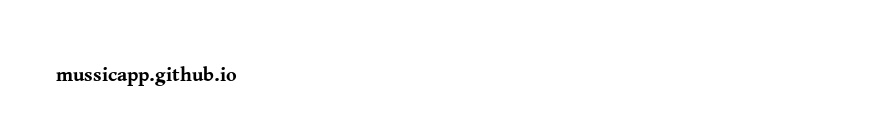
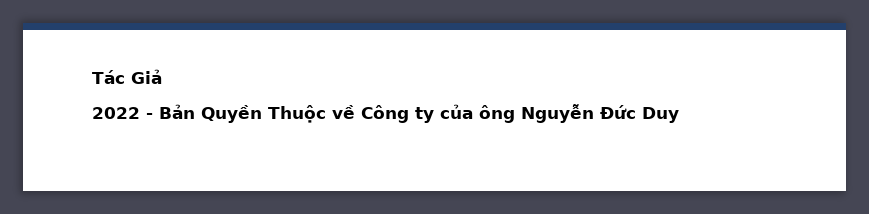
[56,66,237,86] mussicapp.github.io -> [92,69,162,84] [92,104,679,123] Tác Giả // 2022 - Bản Quyền Thuộc về Công ty của ông Nguyễn Đức Duy

